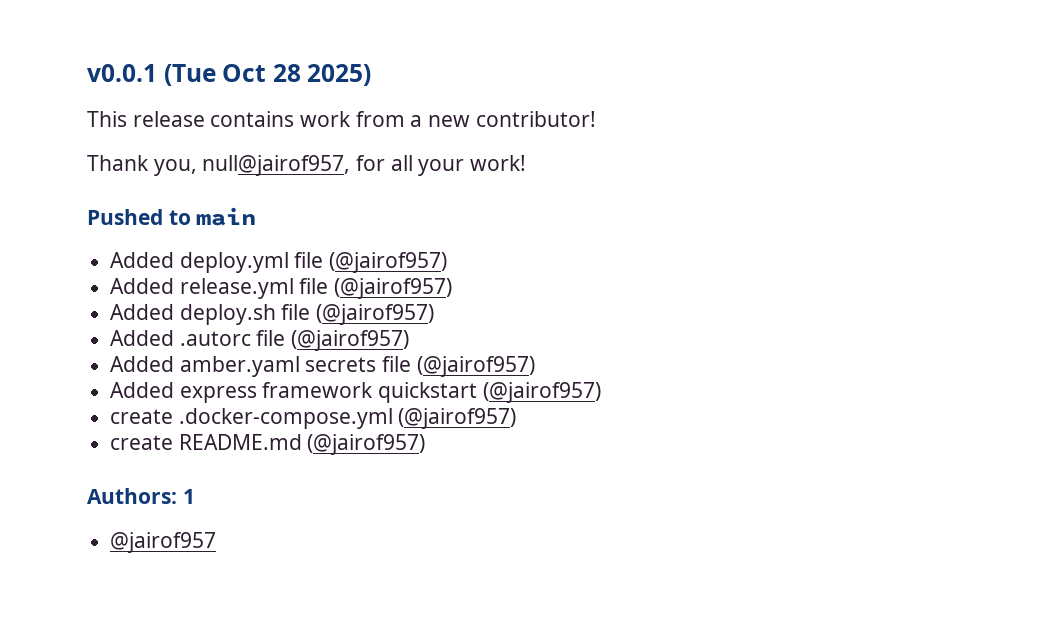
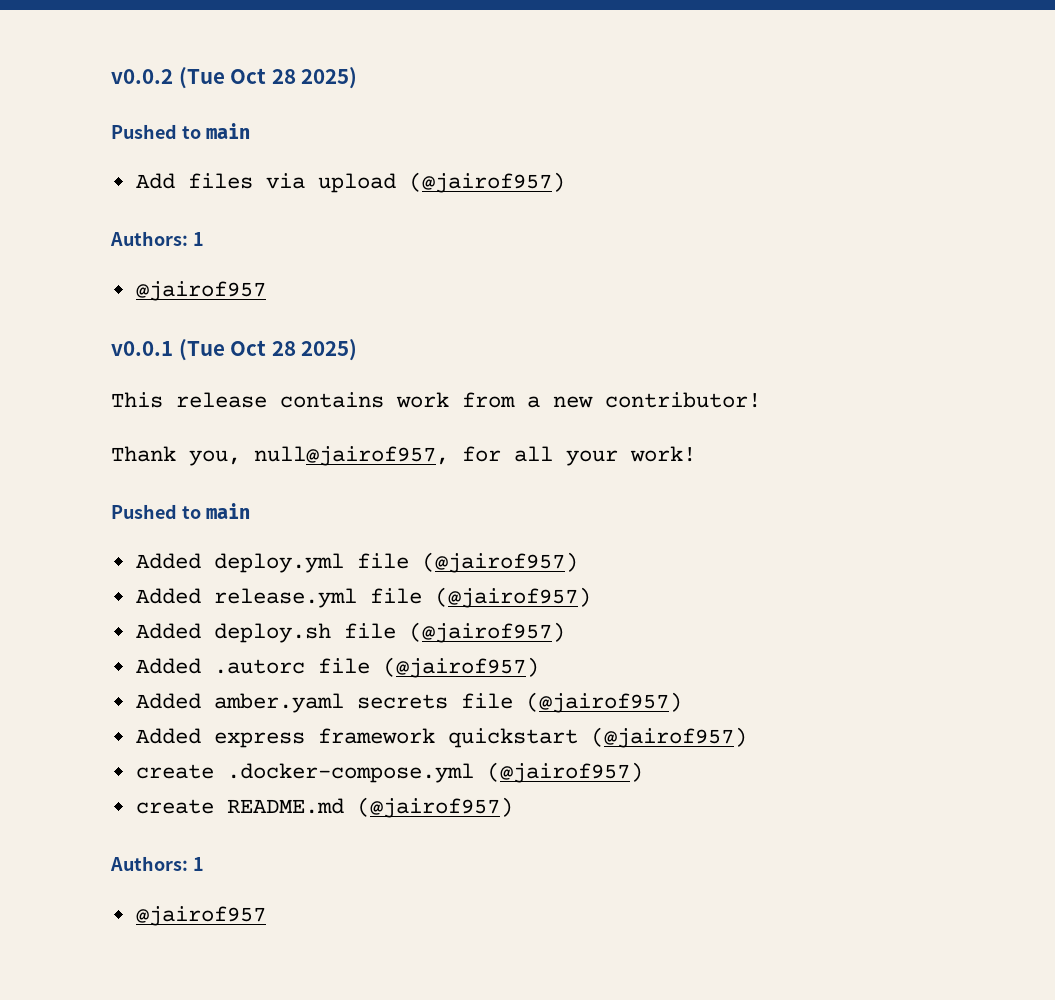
(87, 73) none -> [111,67,358,89] [111,123,250,139] [135,172,565,193] [110,231,204,246] [135,281,266,301] v0.0.2 (Tue Oct 28 2025) // Pushed to main // Add files via upload (@jairof957) // Authors: 1 // @jairof957 //

